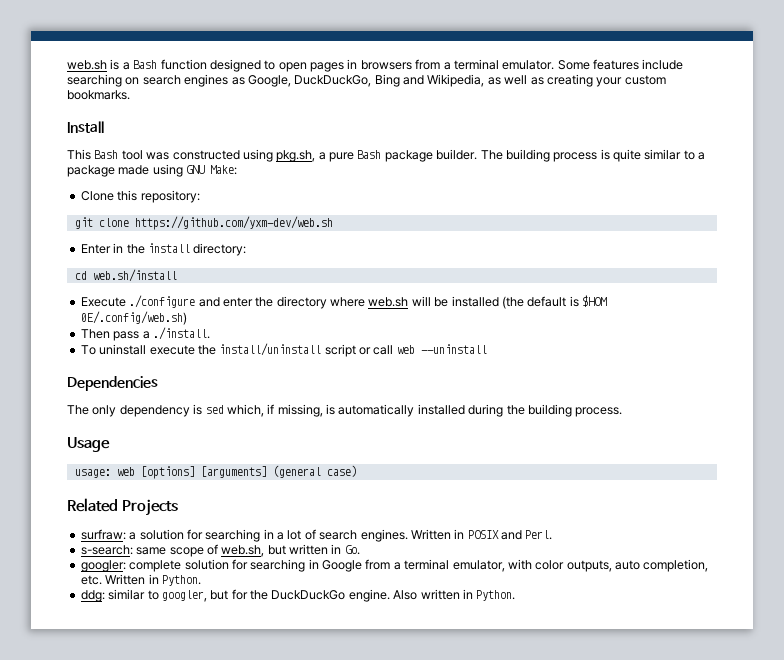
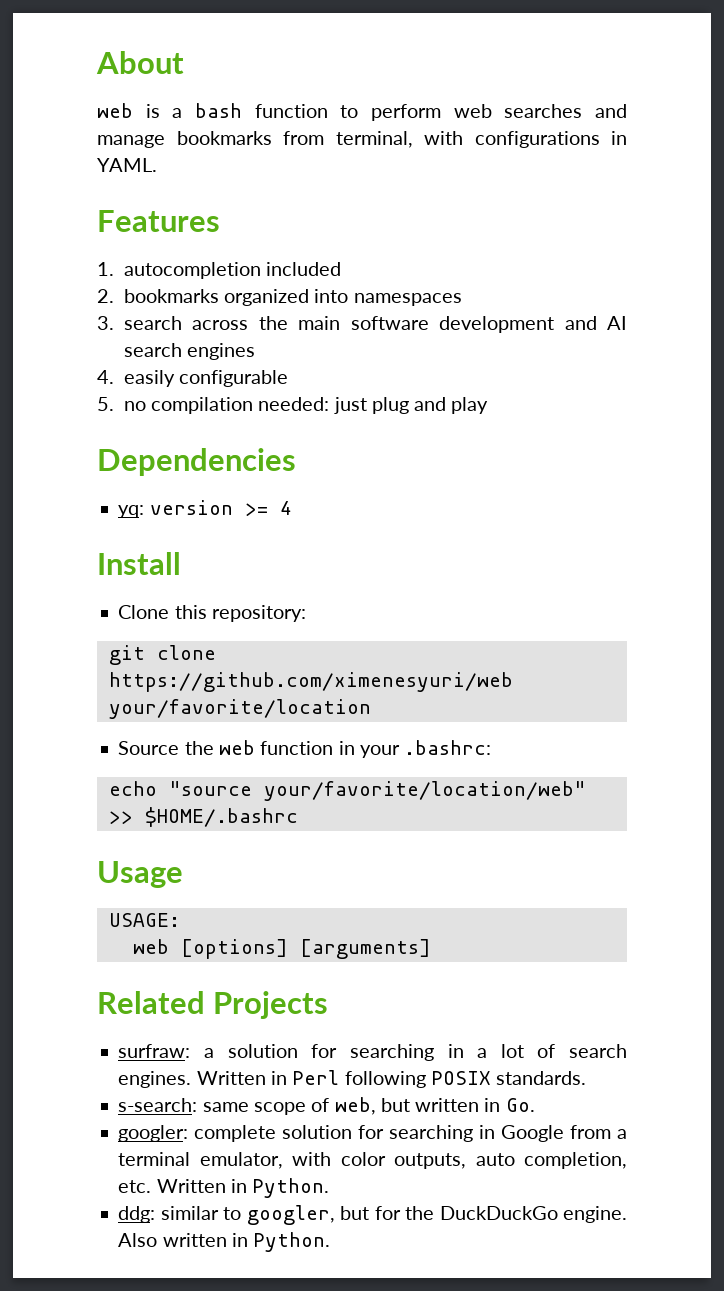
[67,59,684,72] [67,74,666,87] [67,90,130,100] [67,121,104,133] [67,149,706,162] [67,164,238,177] web.sh is a Bash function designed to open pages in browsers from a terminal emulator. Some features include searching on search engines as Google, DuckDuckGo, Bing and Wikipedia, as well as creating your custom bookmarks. // Install // This Bash tool was constructed using pkg.sh, a pure Bash package builder. The building process is quite similar to a package made using GNU Make: -> [96,51,184,74] [97,103,627,121] [97,131,627,148] [97,158,157,172] [97,210,220,232] [97,262,342,279] [97,289,462,306] [97,316,627,333] [123,343,256,360] [97,370,289,387] [97,397,489,414] [97,448,296,476] [118,500,292,518] [97,552,181,575] About // web is a bash function to perform web searches and manage bookmarks from terminal, with configurations in YAML. // Features // 1. autocompletion included // 2. bookmarks organized into namespaces // 3. search across the main software development and AI search engines // 4. easily configurable // 5. no compilation needed: just plug and play // Dependencies // yq: version >= 4 // Install
[134,216,333,230] [80,243,247,256] [74,269,177,282] [80,295,607,309] [80,311,187,325] [80,327,210,341] [80,343,487,357] [67,376,158,391] [67,404,623,417] https://github.com/yxm-dev/web.sh // Enter in the install directory: // cd web.sh/install // Execute ./configure and enter the directory where web.sh will be installed (the default is $HOM 0E/.config/web.sh) // Then pass a ./install. // To uninstall execute the install/uninstall script or call web --uninstall // Dependencies // The only dependency is sed which, if missing, is automatically installed during the building process. -> [108,672,513,692] [108,699,371,719] [118,740,492,758] [108,781,586,801] [108,807,298,827] https://github.com/ximenesyuri/web your/favorite/location // Source the web function in your .bashrc: // echo "source your/favorite/location/web" >> $HOME/.bashrc
[74,469,111,478] usage: -> [108,913,180,927] USAGE: //
[272,465,357,478] (general case) -> (431, 949) none
[467,530,553,540] POSIX and Perl. -> [292,1070,587,1088] Perl following POSIX standards.
[221,545,265,557] web.sh, -> [334,1097,376,1115] web,

